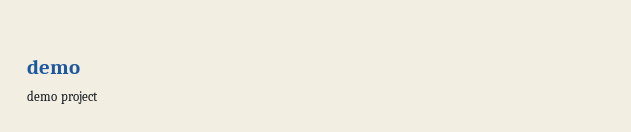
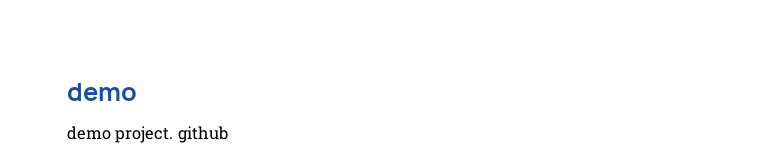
[60,91,98,104] project -> [115,126,228,143] project. github

